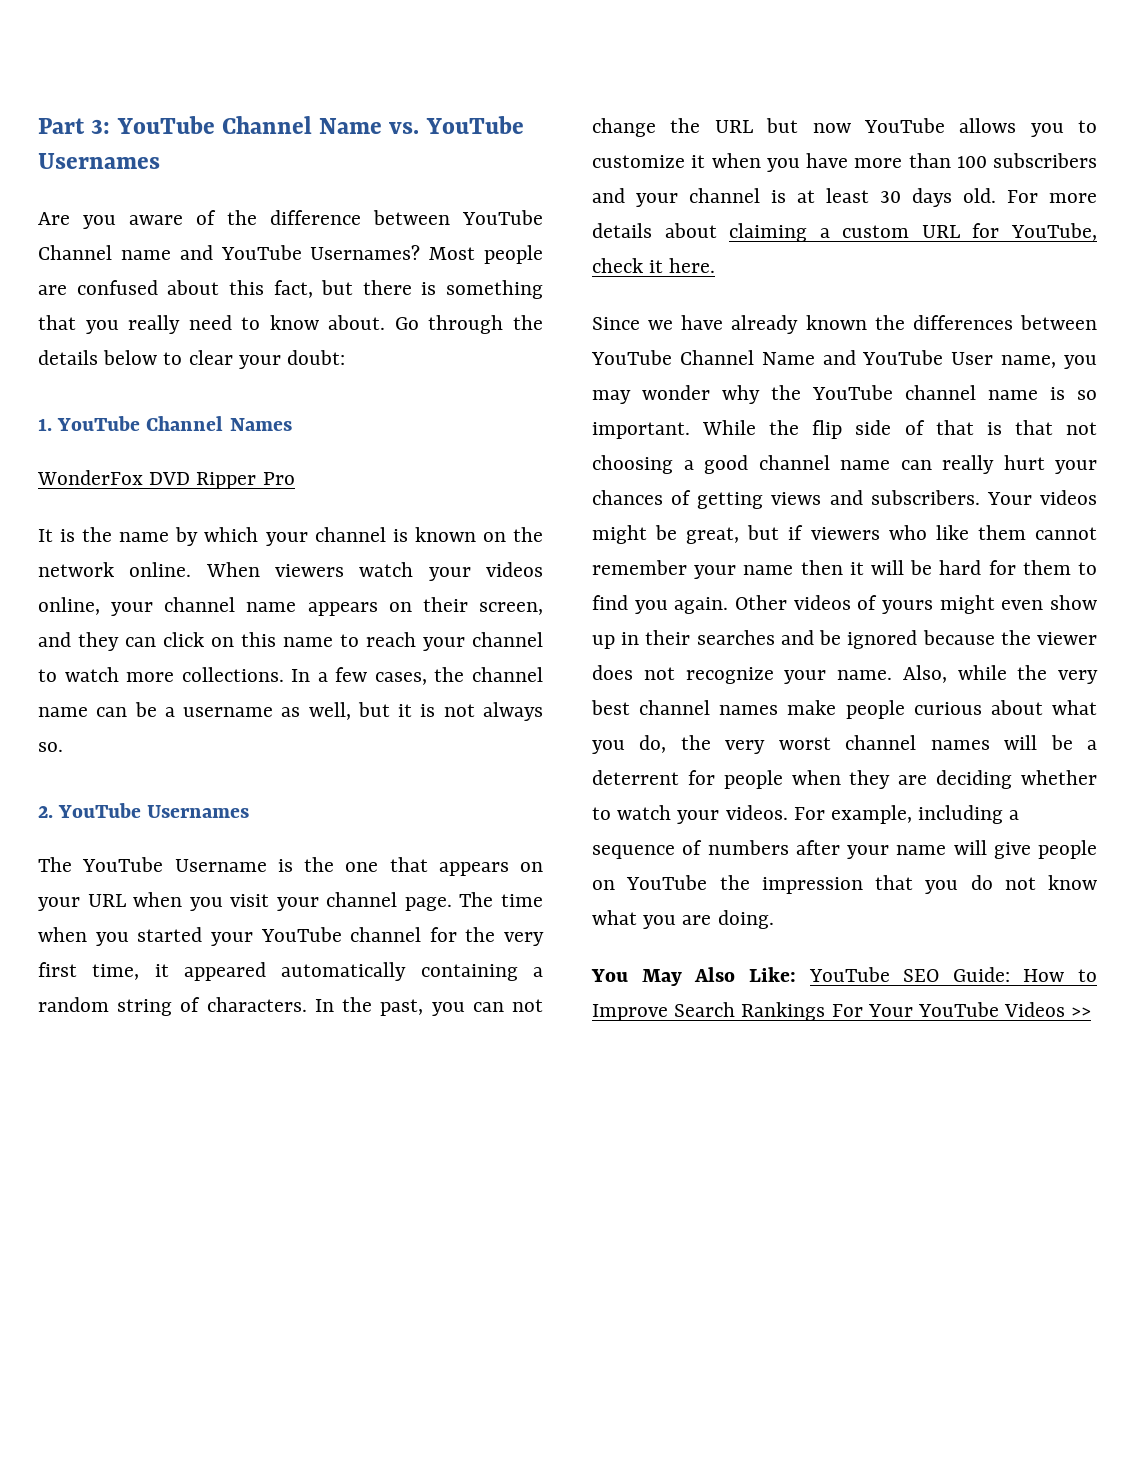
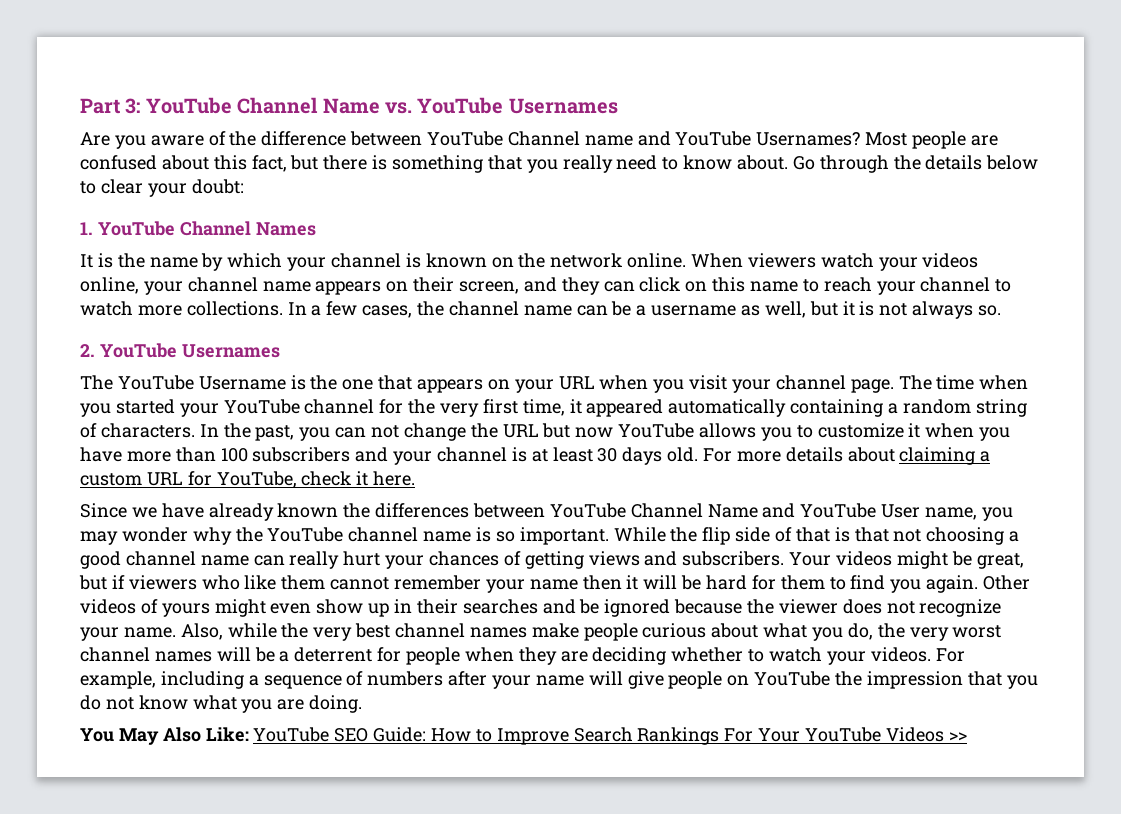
[37,470,295,489] // WonderFox DVD Ripper Pro -> (316, 229) none

